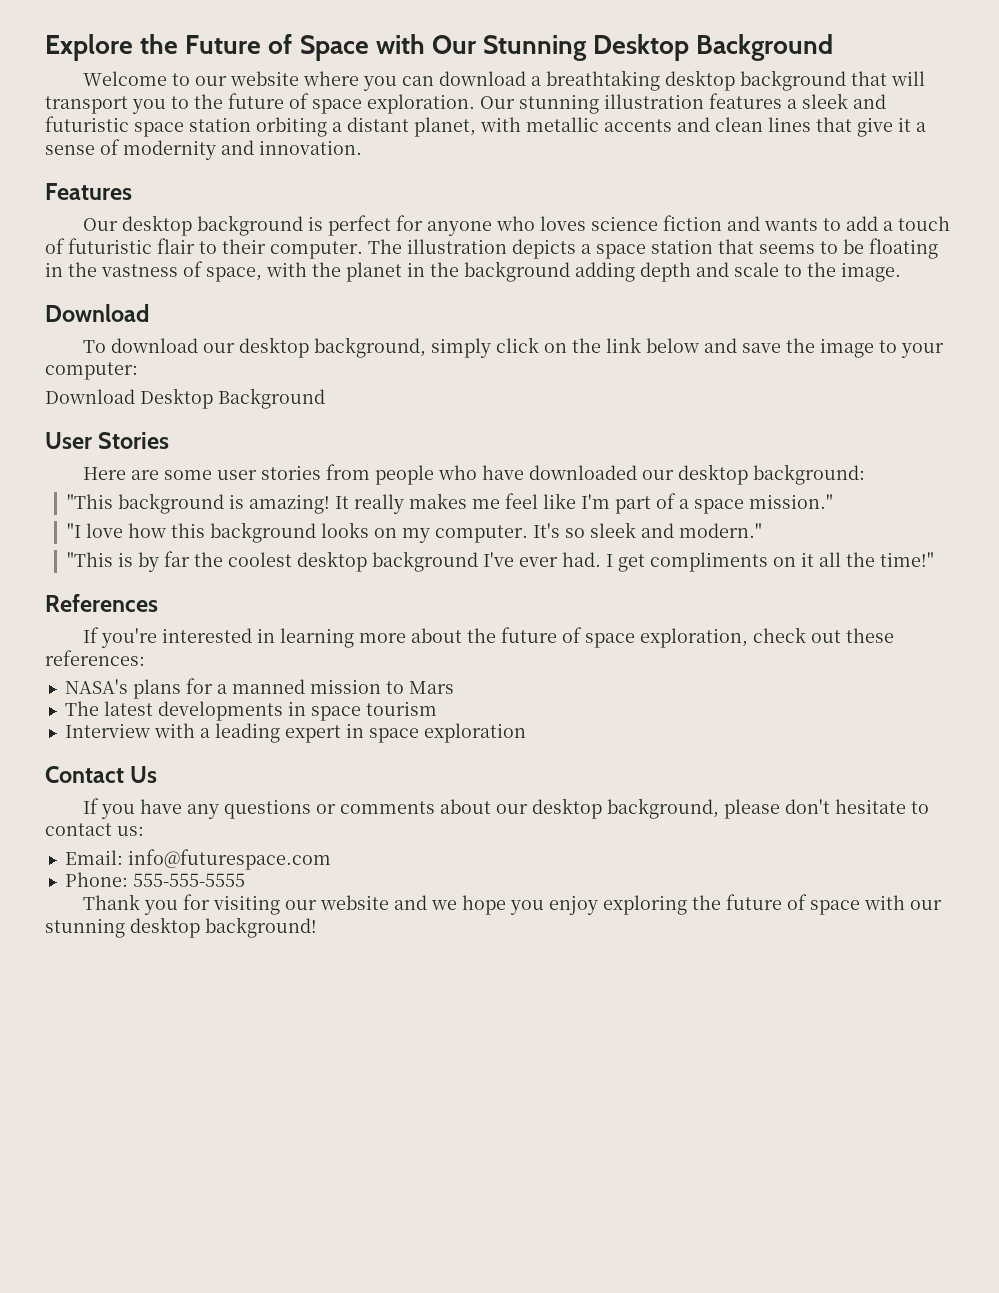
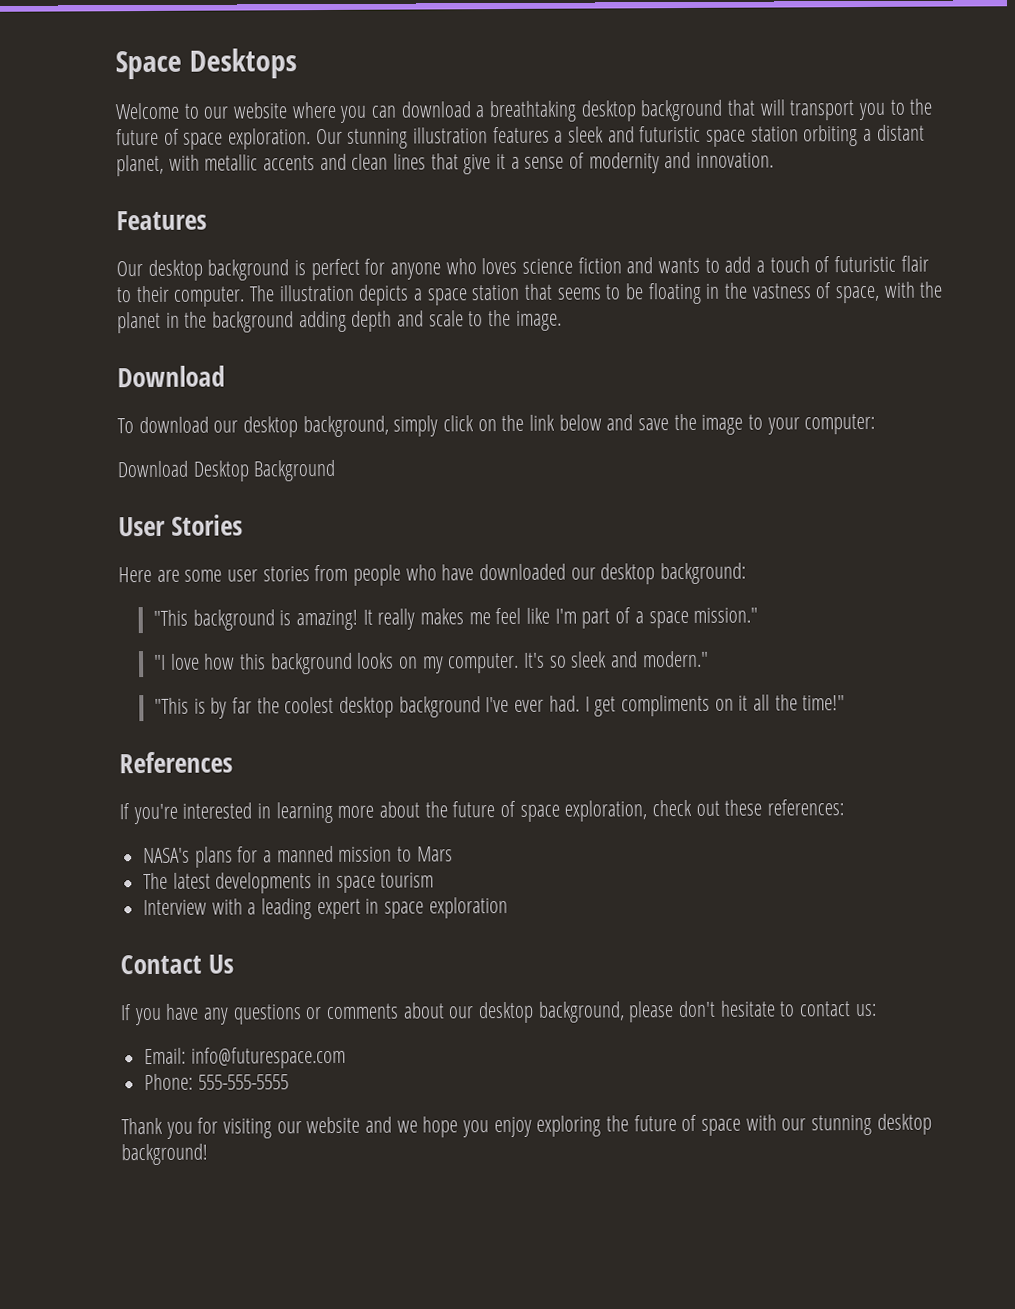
[45,34,834,61] Explore the Future of Space with Our Stunning Desktop Background -> [115,48,297,80] Space Desktops

